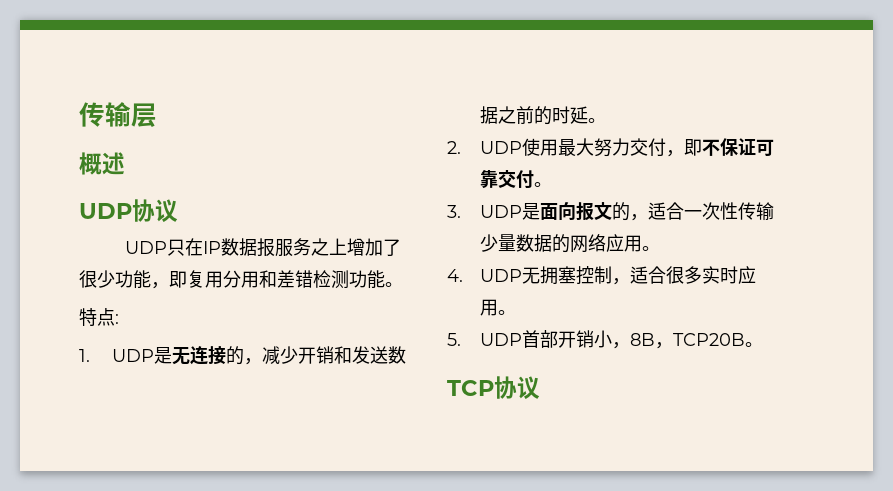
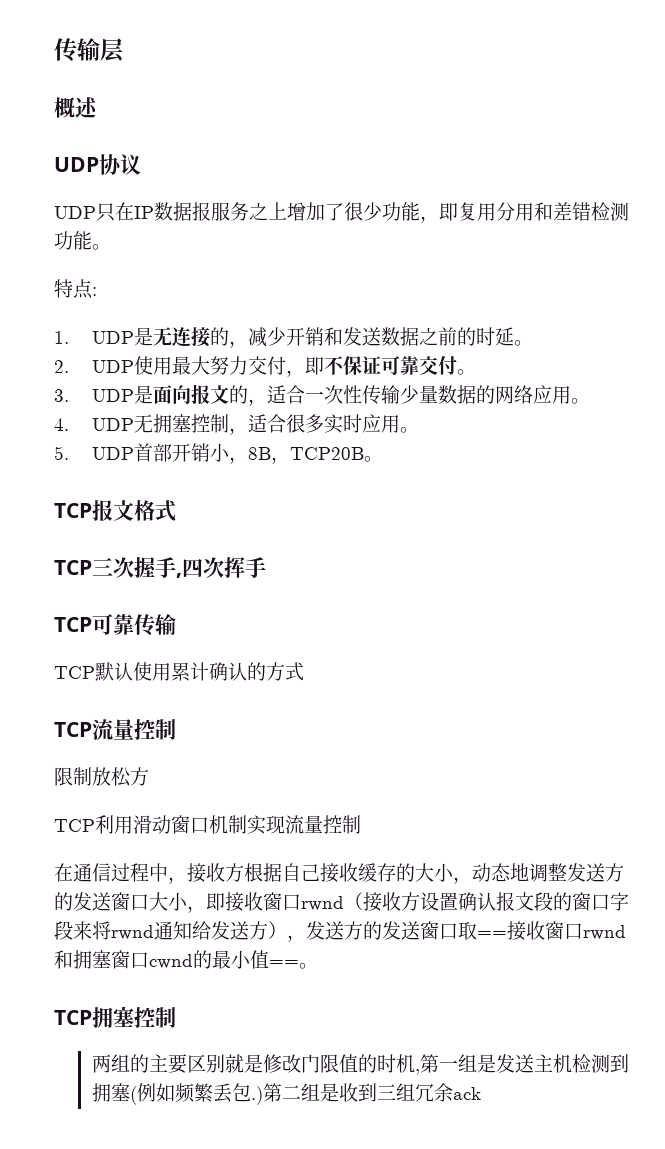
[494,376,540,400] 协议 -> [92,500,176,522] [54,557,266,578] [54,614,176,636] [54,662,304,681] [54,719,176,740] [54,767,149,787] [54,815,361,835] [54,863,624,884] [54,892,629,913] [54,921,626,942] [54,950,318,969] [54,1006,176,1028] [91,1054,629,1075] [91,1083,481,1105] 报文格式 // TCP三次握手,四次挥手 // TCP可靠传输 // TCP默认使用累计确认的方式 // TCP流量控制 // 限制放松方 // TCP利用滑动窗口机制实现流量控制 // 在通信过程中，接收方根据自己接收缓存的大小，动态地调整发送方的发送窗口大小，即接收窗口rwnd（接收方设置确认报文段的窗口字段来将rwnd通知给发送方），发送方的发送窗口取==接收窗口rwnd和拥塞窗口cwnd的最小值==。 // TCP拥塞控制 // 两组的主要区别就是修改门限值的时机,第一组是发送主机检测到拥塞(例如频繁丢包.)第二组是收到三组冗余ack

